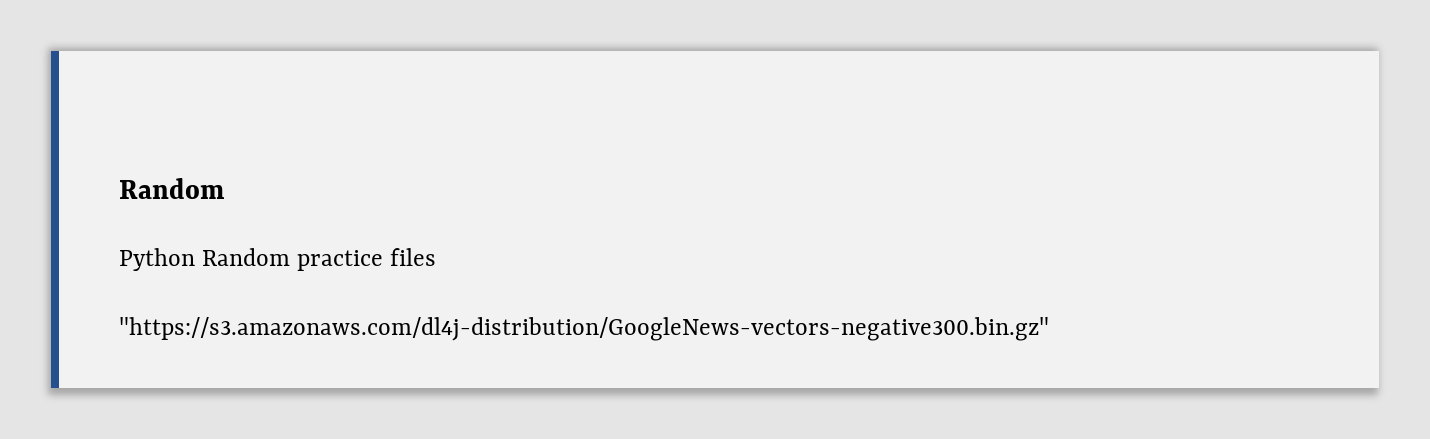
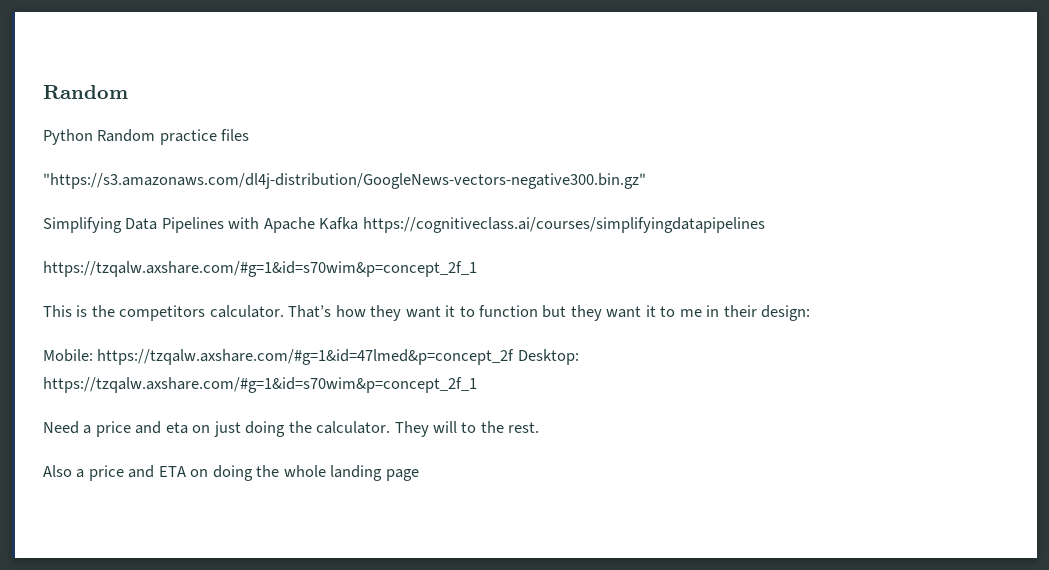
(1049, 329) none -> [43,217,765,233] [43,261,477,277] [43,305,811,321] [43,349,579,365] [43,377,477,393] [43,421,540,437] [43,465,419,481] // Simplifying Data Pipelines with Apache Kafka https://cognitiveclass.ai/courses/simplifyingdatapipelines // https://tzqalw.axshare.com/#g=1&id=s70wim&p=concept_2f_1 // This is the competitors calculator. That’s how they want it to function but they want it to me in their design: // Mobile: https://tzqalw.axshare.com/#g=1&id=47lmed&p=concept_2f Desktop: https://tzqalw.axshare.com/#g=1&id=s70wim&p=concept_2f_1 // Need a price and eta on just doing the calculator. They will to the rest. // Also a price and ETA on doing the whole landing page

